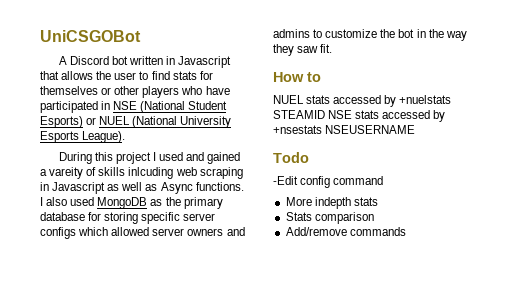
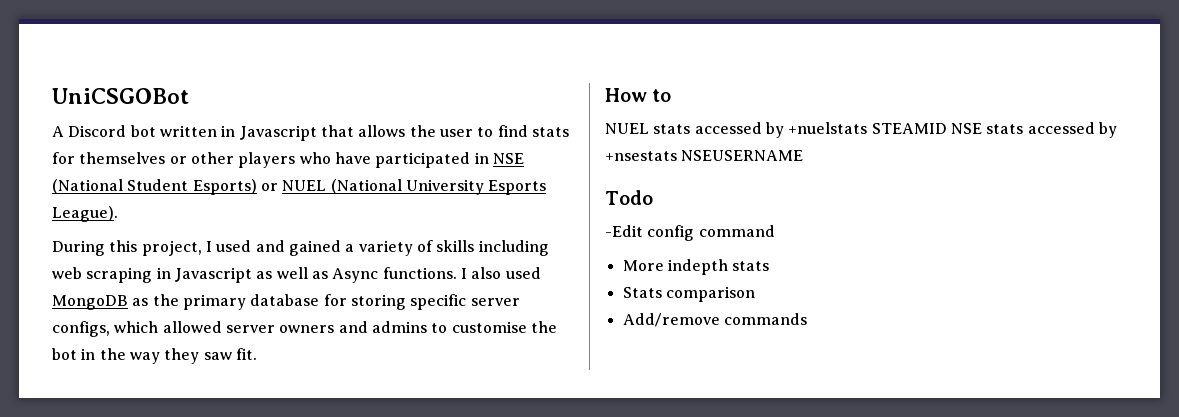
[116,152,152,164] project -> [141,240,202,256] project,
[49,167,84,179] vareity -> [358,240,413,256] variety
[128,167,174,179] inlcuding -> [478,240,549,256] including
[40,227,76,239] configs -> [52,321,110,337] configs,
[325,29,378,38] customize -> [451,321,527,333] customise

